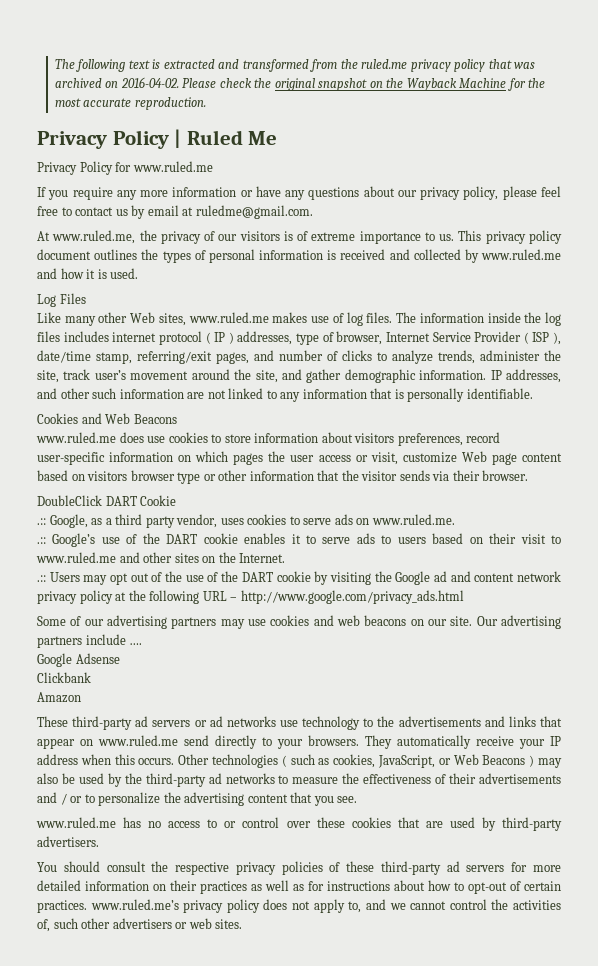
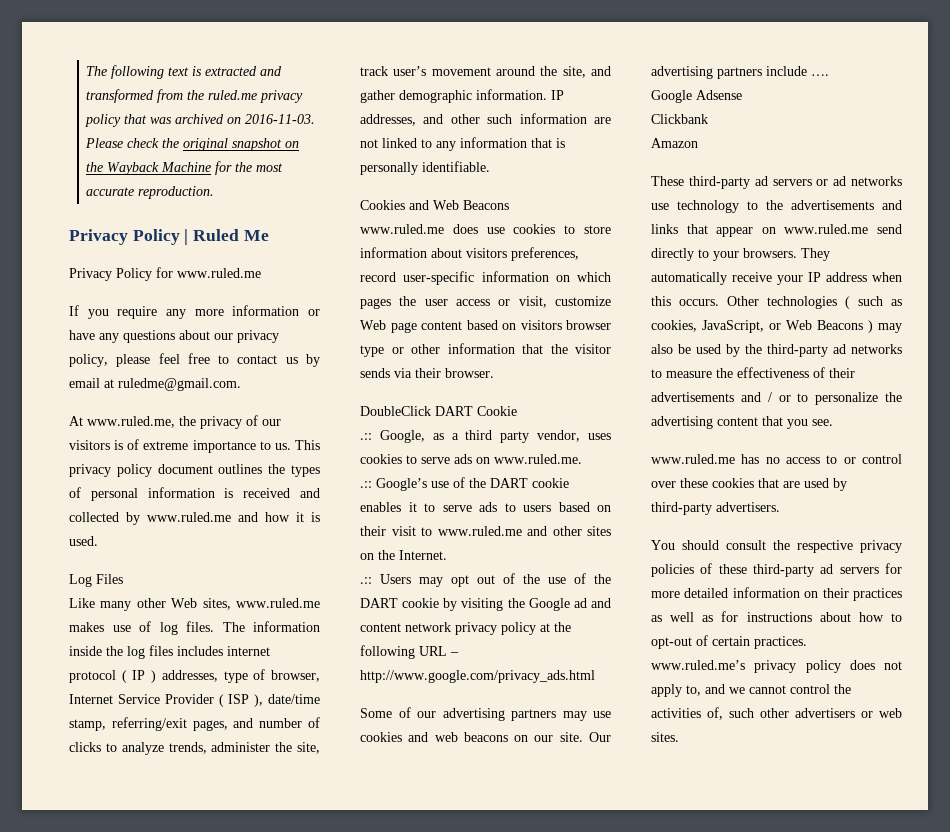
[120,77,179,88] 2016-04-02. -> [245,114,316,124] 2016-11-03.

